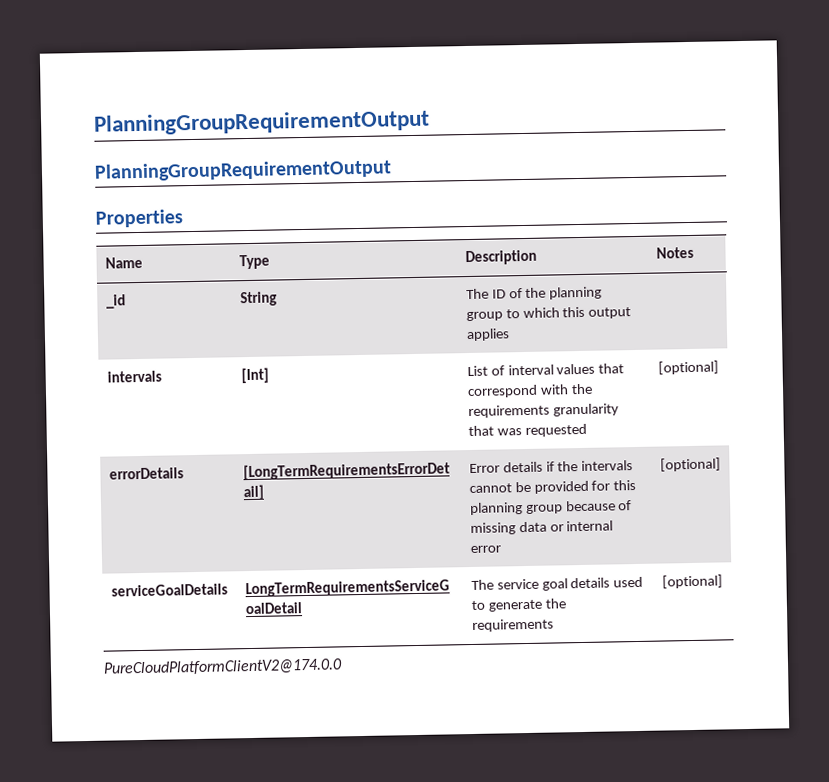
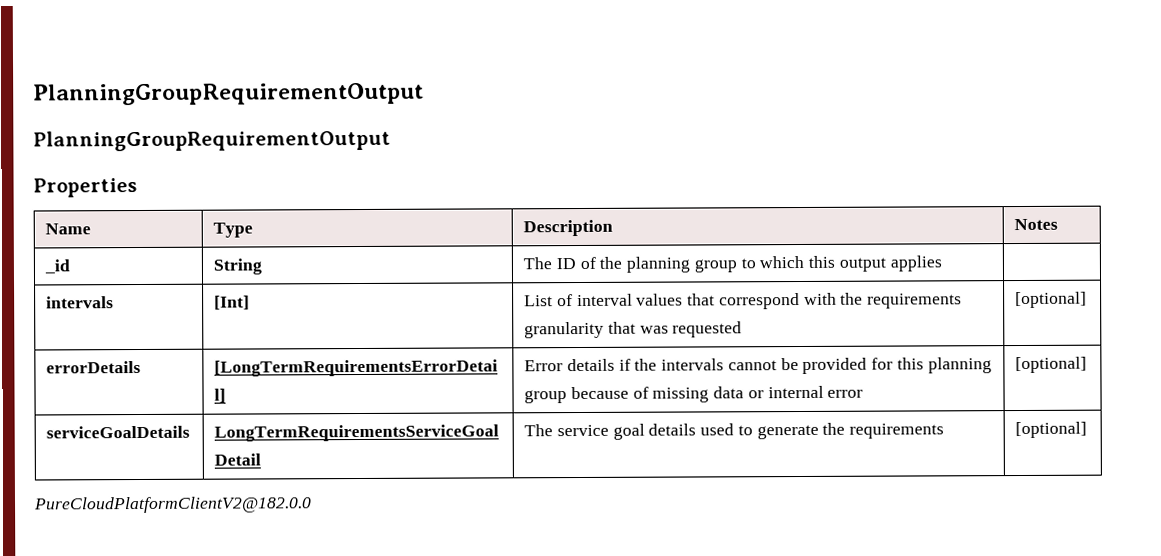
[103,658,343,677] PureCloudPlatformClientV2@174.0.0 -> [33,496,312,514] PureCloudPlatformClientV2@182.0.0

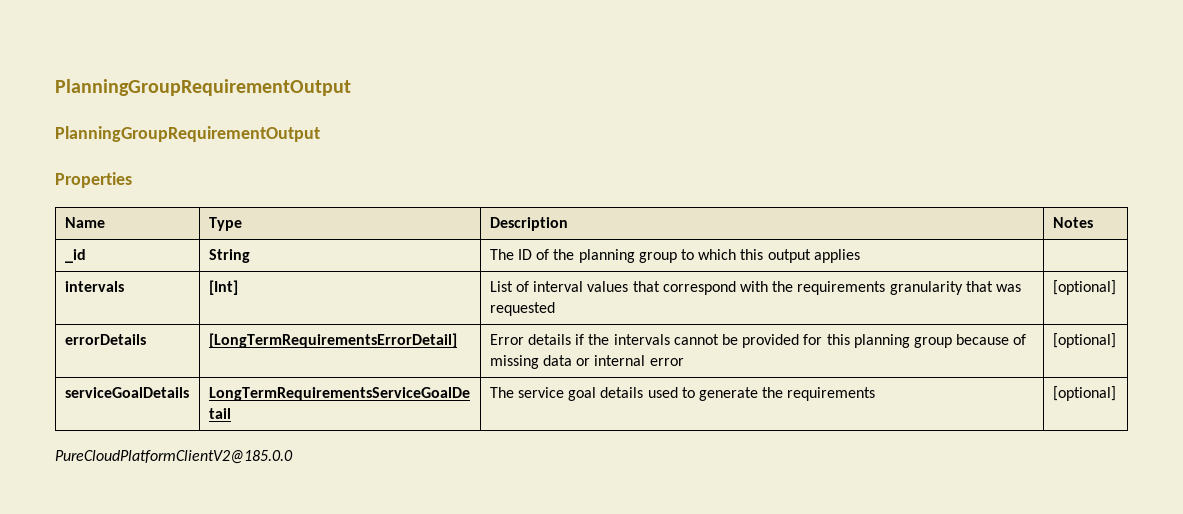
[33,496,312,514] PureCloudPlatformClientV2@182.0.0 -> [55,450,293,464] PureCloudPlatformClientV2@185.0.0

